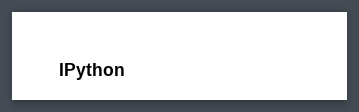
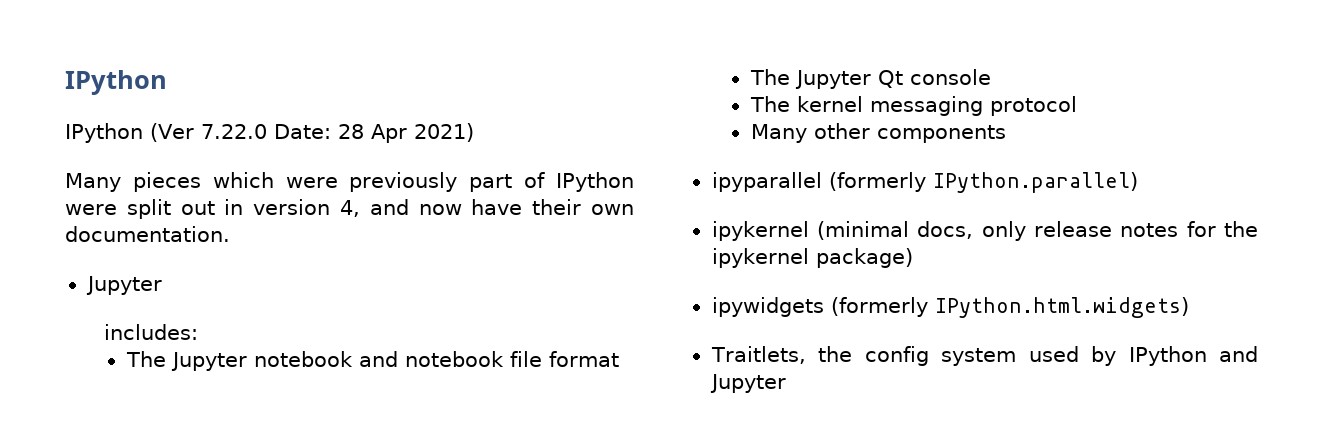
[59,63,125,80] IPython -> [65,70,167,95] [65,123,474,143] [65,172,634,192] [65,199,634,219] [65,226,230,242] [85,276,162,295] [104,324,199,340] [125,351,619,371] [749,69,991,89] [749,96,1077,116] [750,123,1006,143] [711,172,1138,193] [711,221,1258,241] [711,248,913,268] [711,297,1189,318] [710,346,1258,366] [709,374,786,393] IPython // IPython (Ver 7.22.0 Date: 28 Apr 2021) // Many pieces which were previously part of IPython were split out in version 4, and now have their own documentation. // Jupyter // includes: // The Jupyter notebook and notebook file format // The Jupyter Qt console // The kernel messaging protocol // Many other components // ipyparallel (formerly IPython.parallel) // ipykernel (minimal docs, only release notes for the ipykernel package) // ipywidgets (formerly IPython.html.widgets) // Traitlets, the config system used by IPython and Jupyter

